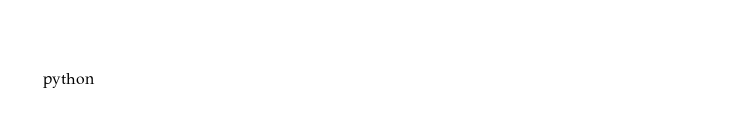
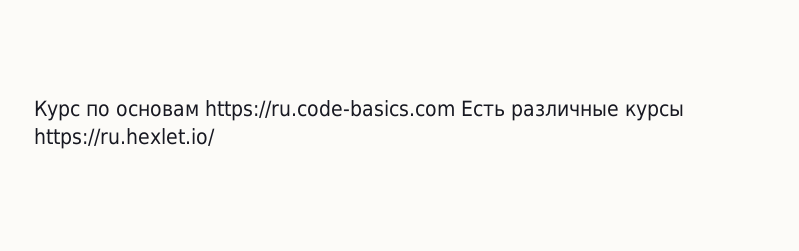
[43,73,95,88] python -> [34,100,684,121] [34,128,215,149] Курс по основам https://ru.code-basics.com Есть различные курсы https://ru.hexlet.io/

